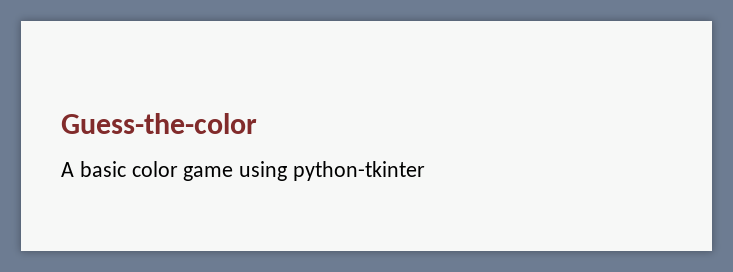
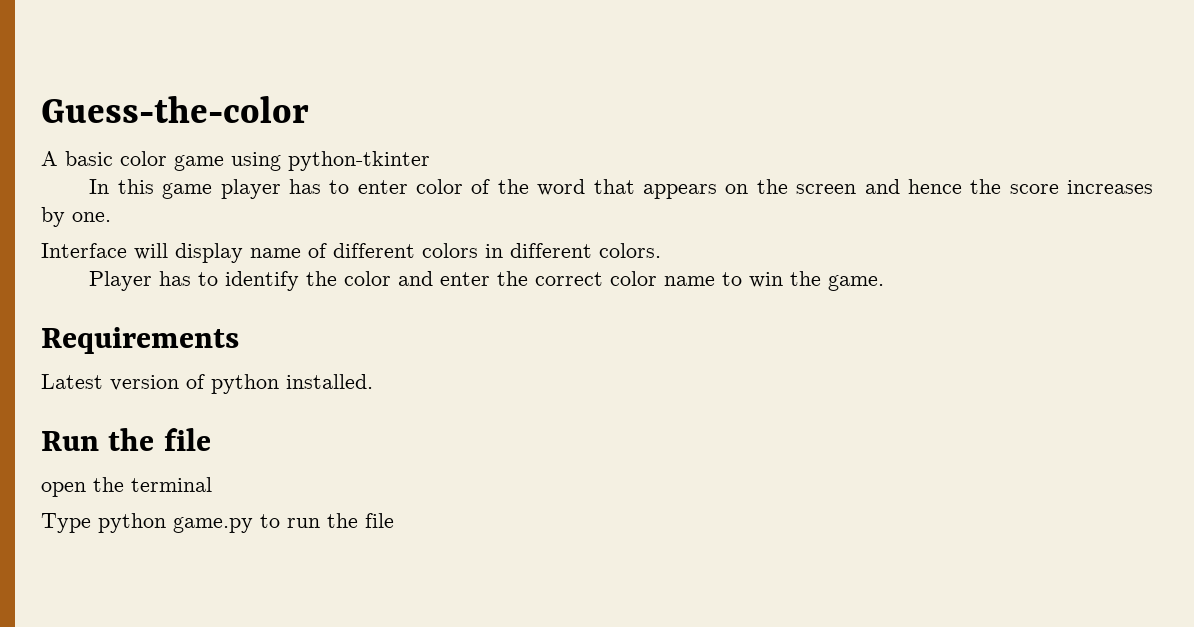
(426, 171) none -> [89,179,1154,199] [41,207,111,227] [41,243,661,263] [89,271,885,291] [41,327,239,354] [41,374,373,394] [41,428,211,451] [41,477,212,497] [41,513,394,533] // In this game player has to enter color of the word that appears on the screen and hence the score increases by one. // Interface will display name of different colors in different colors. // Player has to identify the color and enter the correct color name to win the game. // Requirements // Latest version of python installed. // Run the file // open the terminal // Type python game.py to run the file

